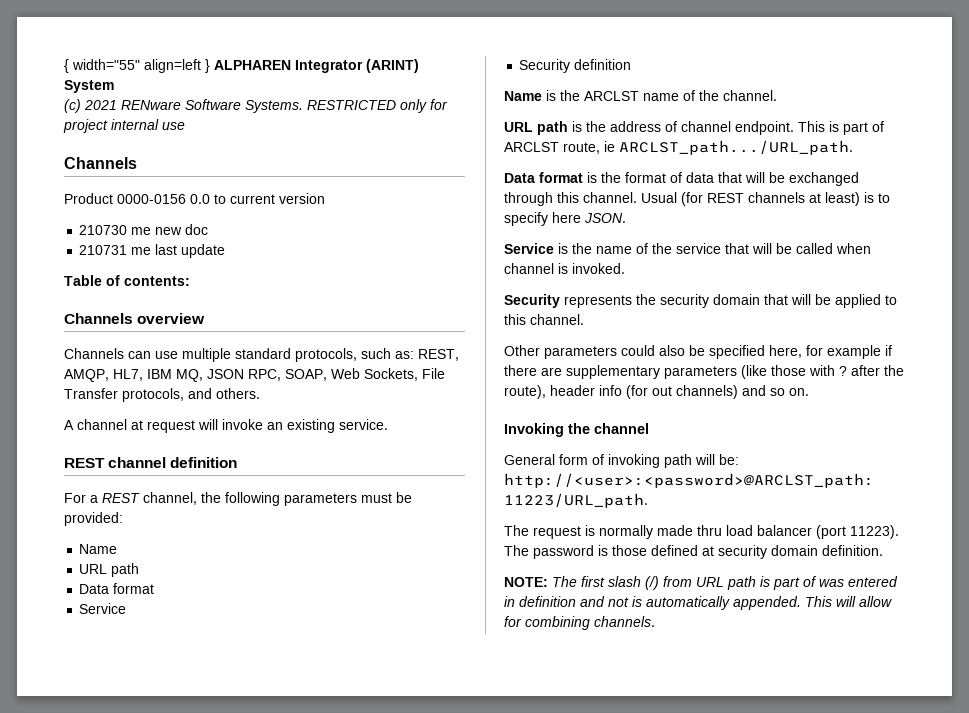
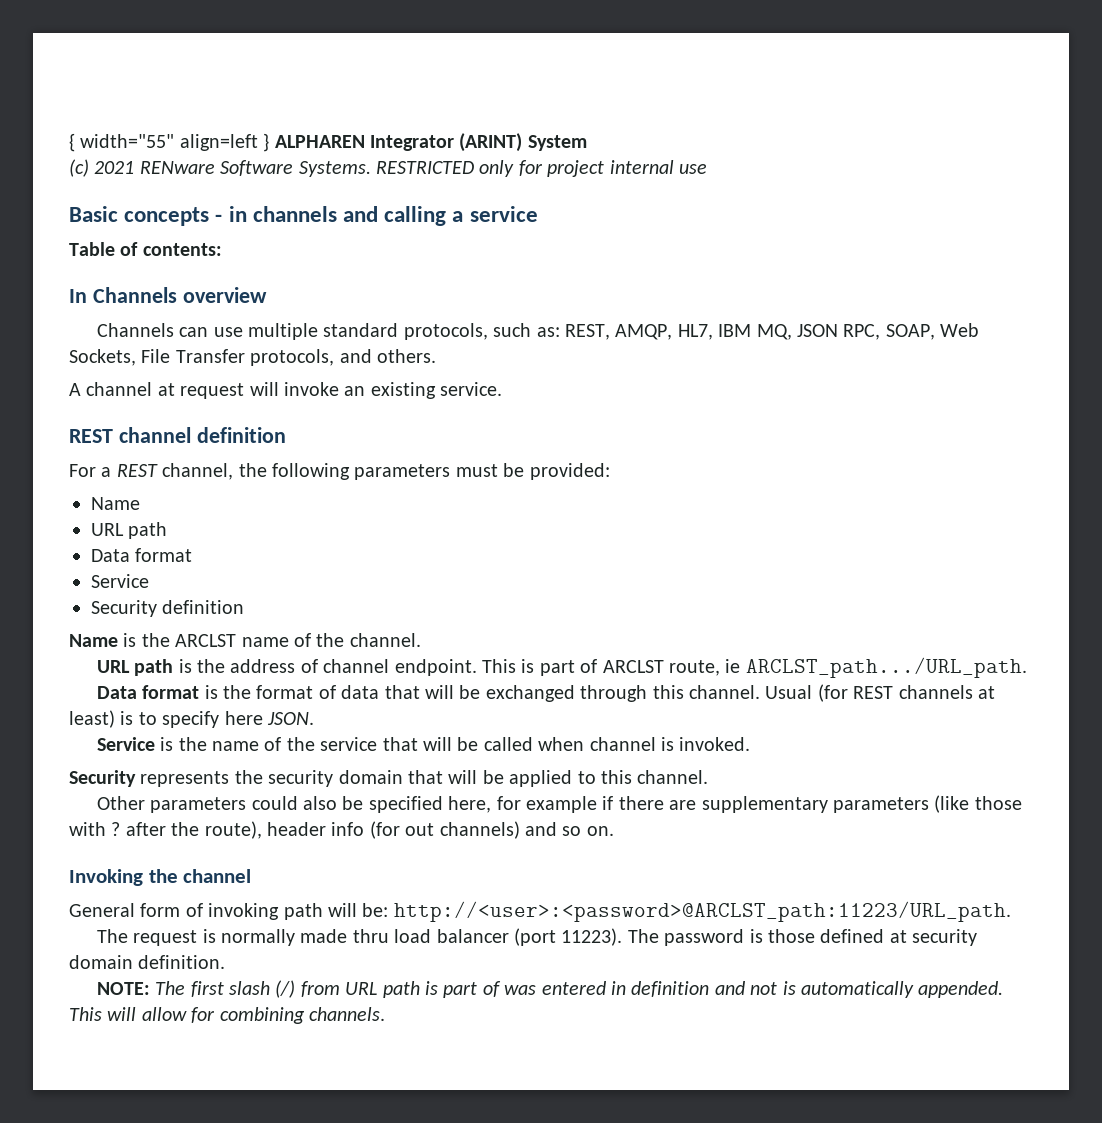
[64,157,137,169] [64,193,325,204] [79,224,209,235] [79,244,226,258] Channels // Product 0000-0156 0.0 to current version // 210730 me new doc // 210731 me last update -> [69,206,538,226] Basic concepts - in channels and calling a service
(190, 281) none -> [69,289,87,303] In

